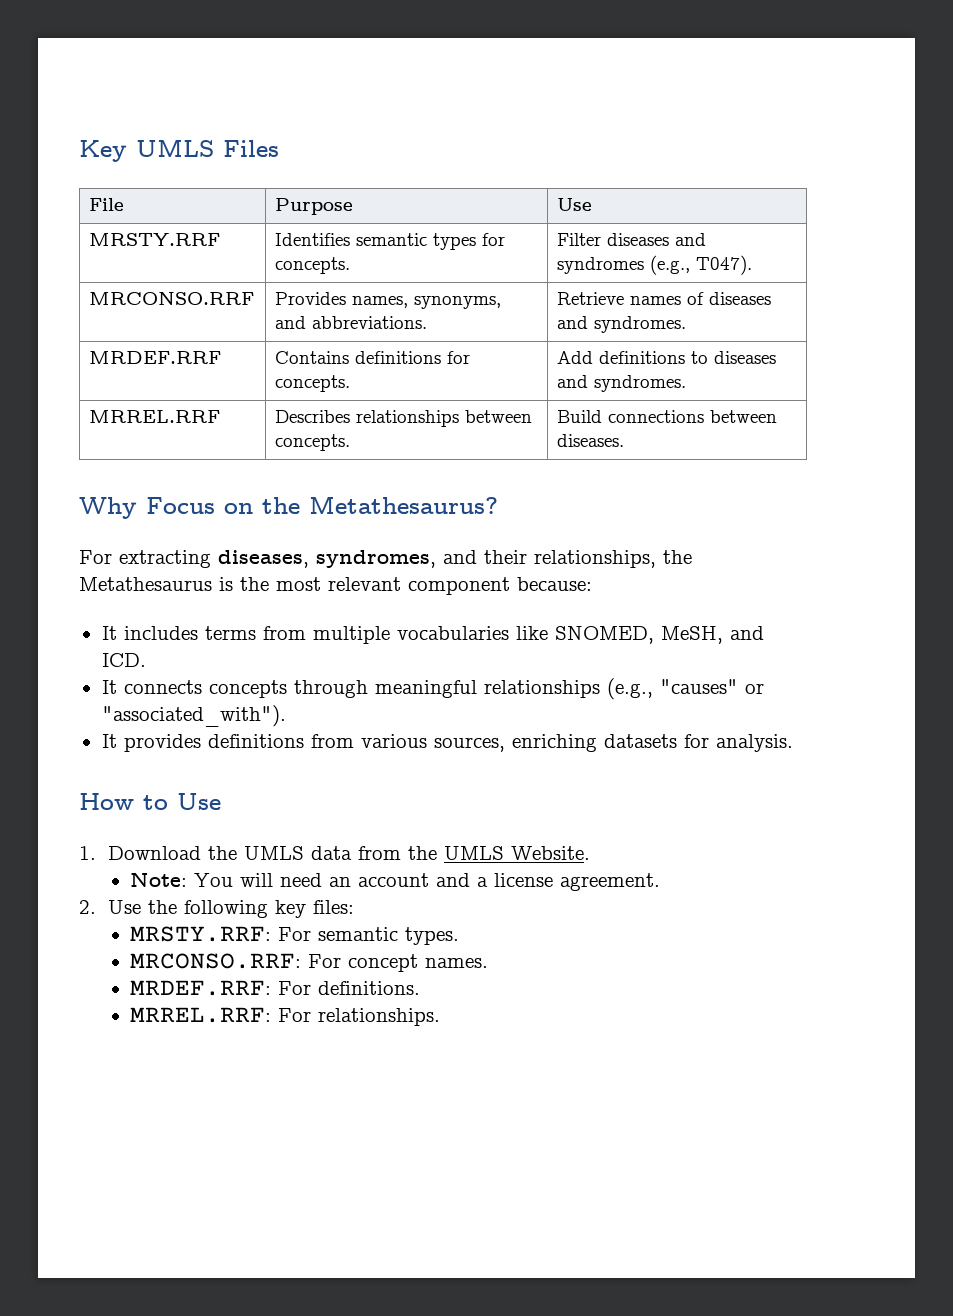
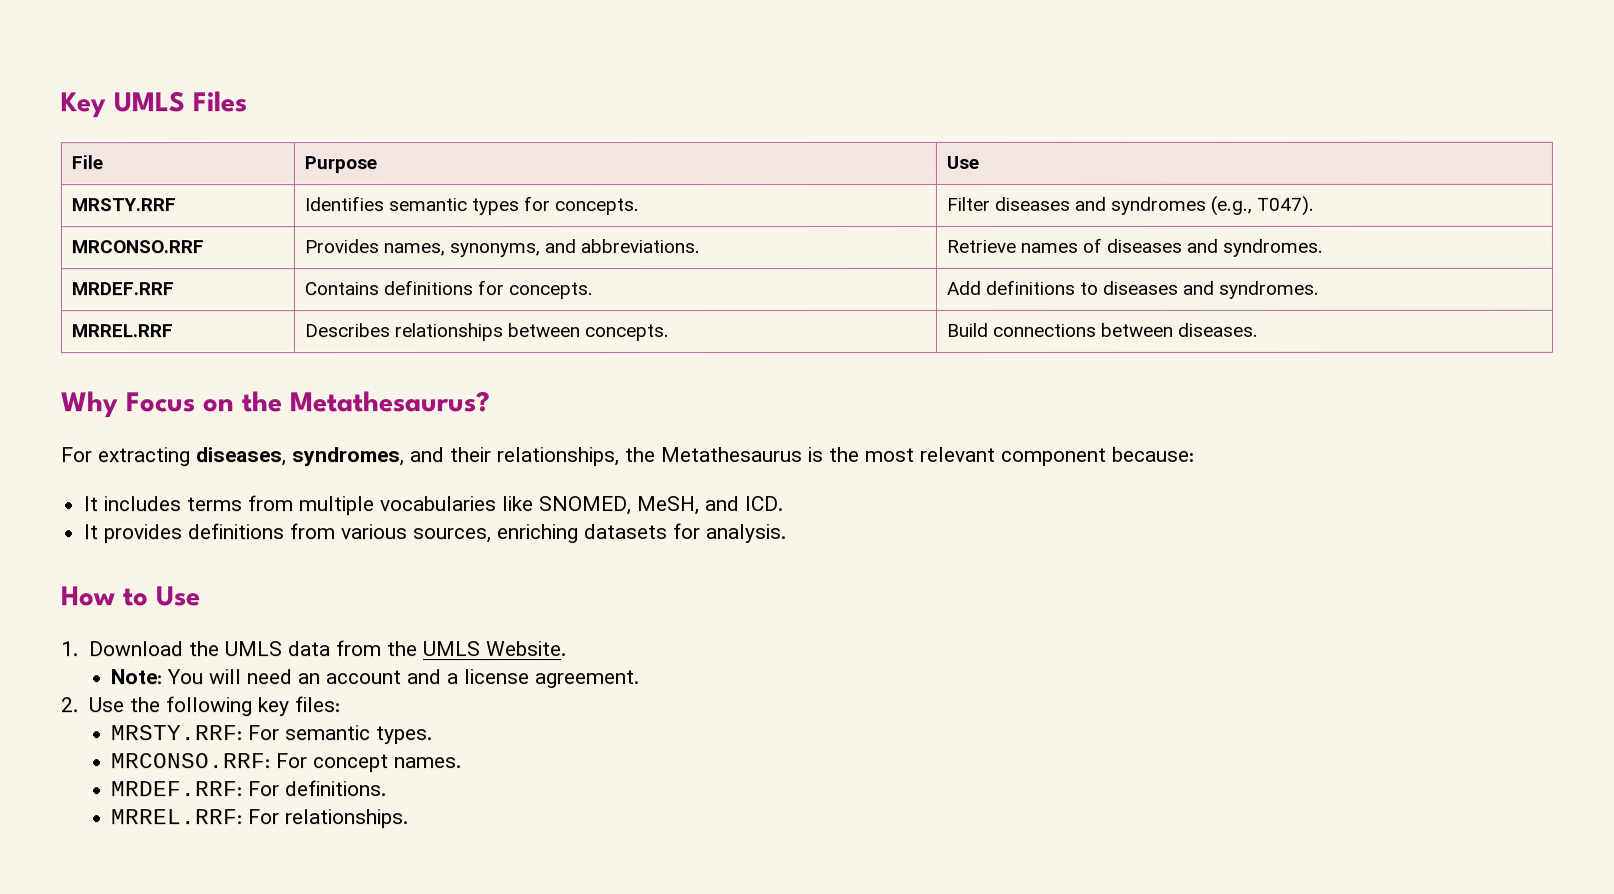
[101,678,764,700] [101,705,286,727] // It connects concepts through meaningful relationships (e.g., "causes" or "associated_with"). -> (785, 504) none

